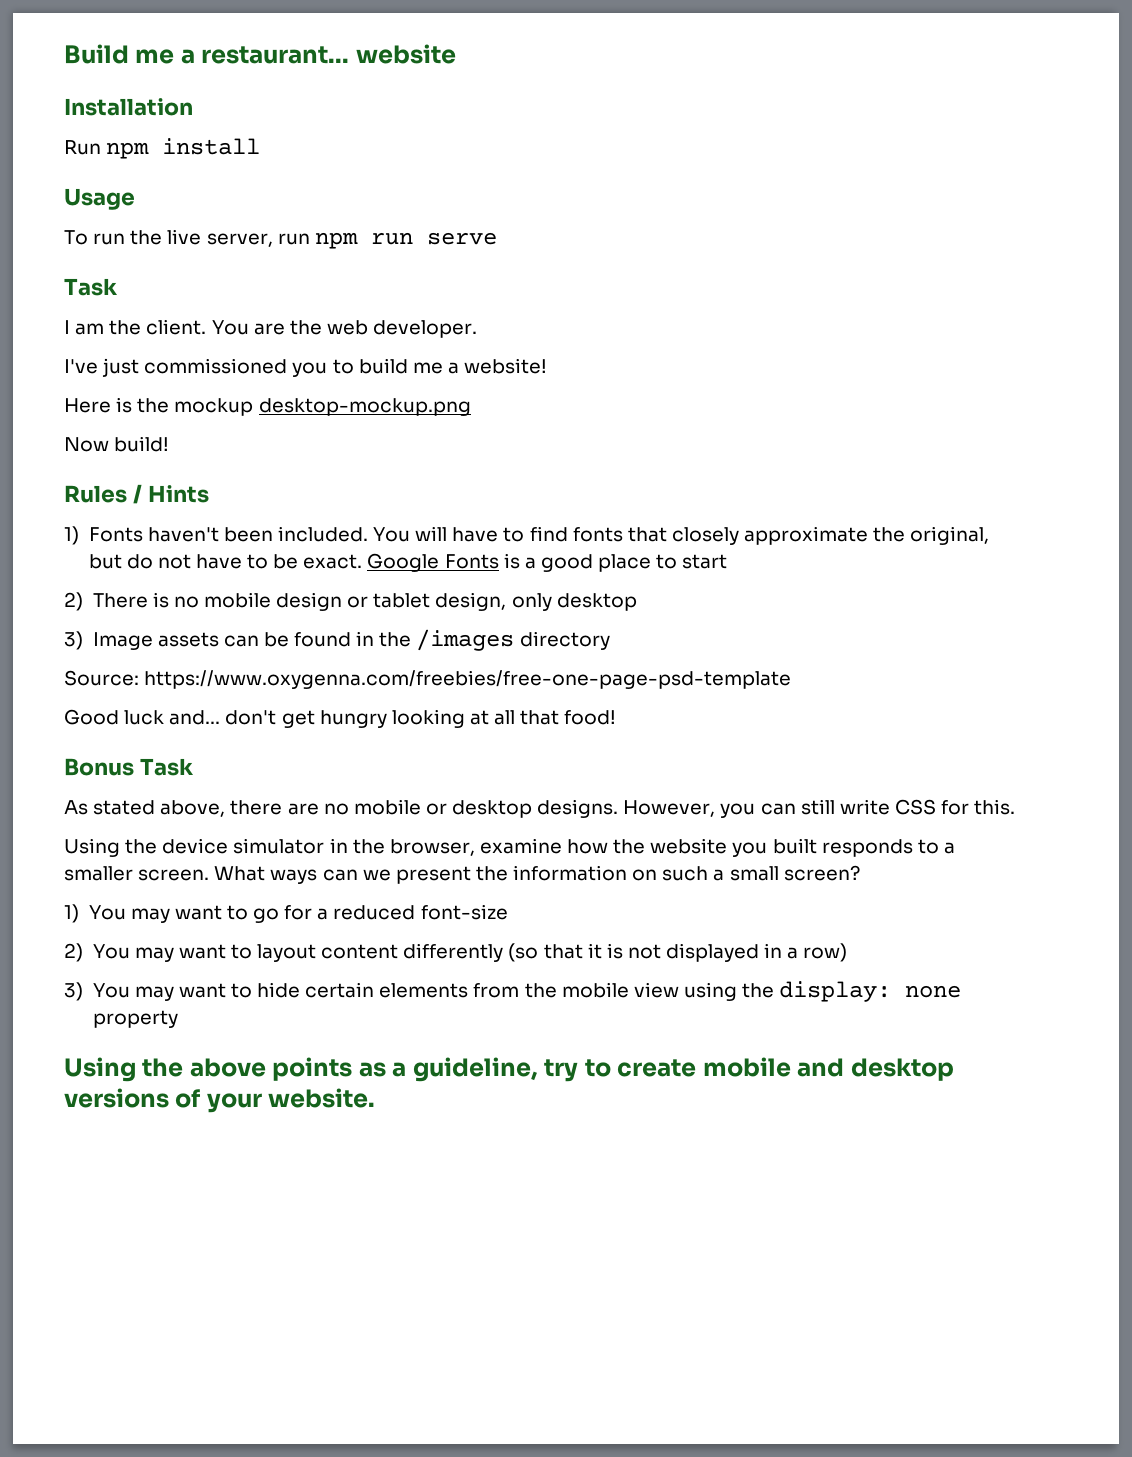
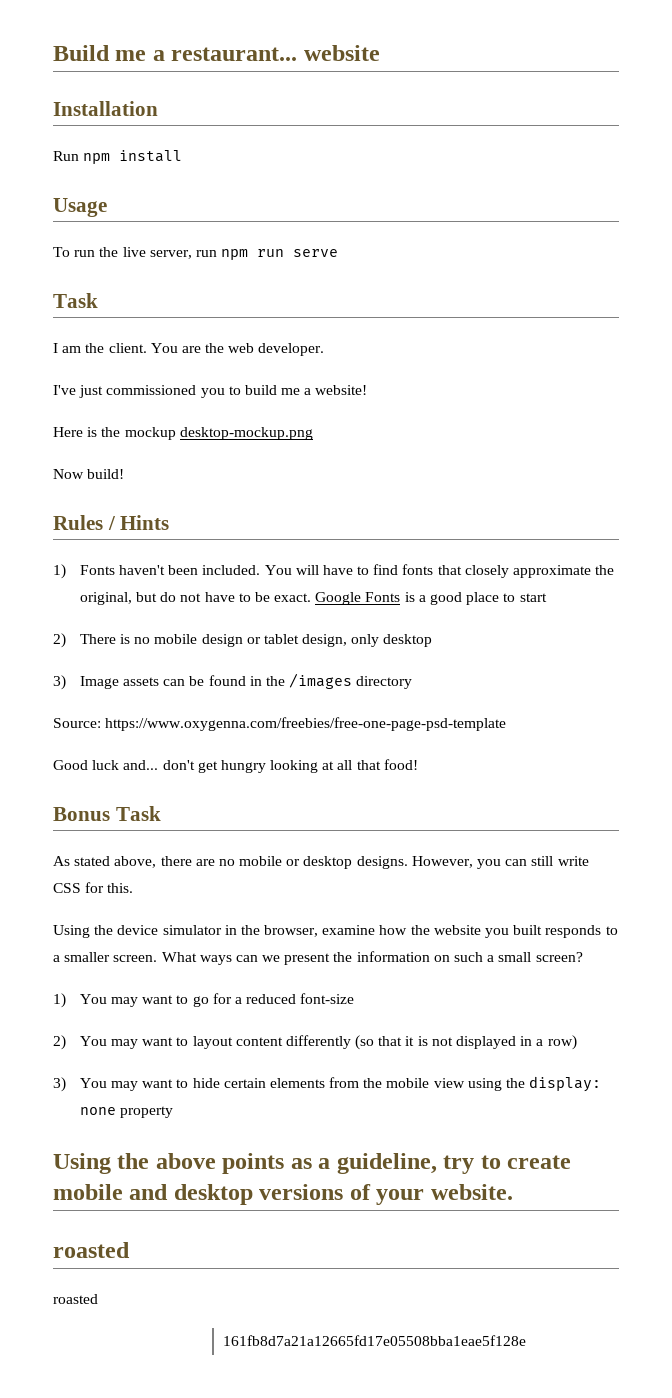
(376, 1098) none -> [53,1242,130,1258] [53,1294,98,1304] [222,1335,526,1346] // roasted // roasted // 161fb8d7a21a12665fd17e05508bba1eae5f128e

